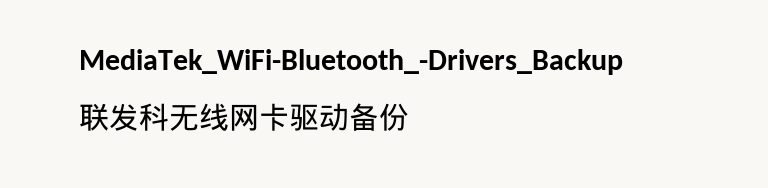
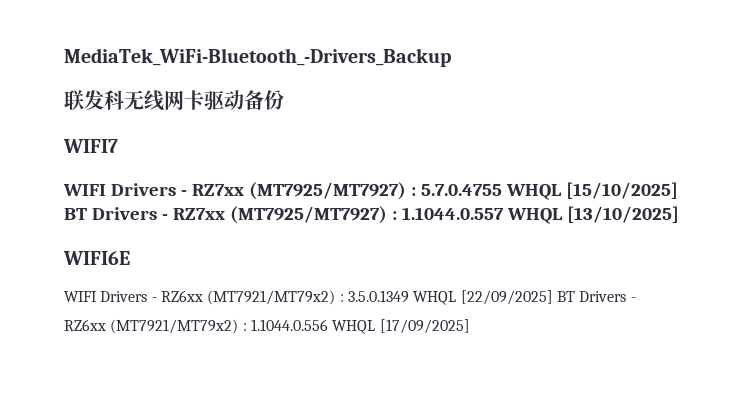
(409, 117) none -> [63,139,118,153] [63,182,678,200] [64,206,679,224] [63,251,130,265] [64,290,636,305] [64,319,470,334] // WIFI7 // WIFI Drivers - RZ7xx (MT7925/MT7927) : 5.7.0.4755 WHQL [15/10/2025] BT Drivers - RZ7xx (MT7925/MT7927) : 1.1044.0.557 WHQL [13/10/2025] // WIFI6E // WIFI Drivers - RZ6xx (MT7921/MT79x2) : 3.5.0.1349 WHQL [22/09/2025] BT Drivers - RZ6xx (MT7921/MT79x2) : 1.1044.0.556 WHQL [17/09/2025]

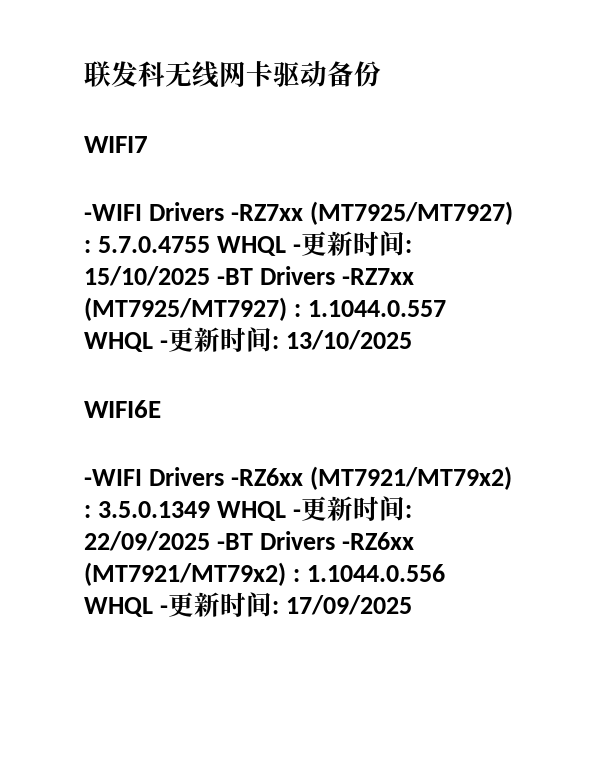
[64,48,451,67] MediaTek_WiFi-Bluetooth_-Drivers_Backup // -> (84, 74) none
[63,182,678,200] [64,206,679,224] [63,251,130,265] [64,290,636,305] [64,319,470,334] WIFI Drivers - RZ7xx (MT7925/MT7927) : 5.7.0.4755 WHQL [15/10/2025] BT Drivers - RZ7xx (MT7925/MT7927) : 1.1044.0.557 WHQL [13/10/2025] // WIFI6E // WIFI Drivers - RZ6xx (MT7921/MT79x2) : 3.5.0.1349 WHQL [22/09/2025] BT Drivers - RZ6xx (MT7921/MT79x2) : 1.1044.0.556 WHQL [17/09/2025] -> [84,201,513,225] [84,231,412,256] [84,266,414,286] [84,297,446,321] [84,327,412,352] [84,400,161,418] [84,466,512,490] [84,496,412,521] [84,531,414,551] [84,562,445,586] [84,592,412,617] -WIFI Drivers -RZ7xx (MT7925/MT7927) : 5.7.0.4755 WHQL -更新时间: 15/10/2025 -BT Drivers -RZ7xx (MT7925/MT7927) : 1.1044.0.557 WHQL -更新时间: 13/10/2025 // WIFI6E // -WIFI Drivers -RZ6xx (MT7921/MT79x2) : 3.5.0.1349 WHQL -更新时间: 22/09/2025 -BT Drivers -RZ6xx (MT7921/MT79x2) : 1.1044.0.556 WHQL -更新时间: 17/09/2025

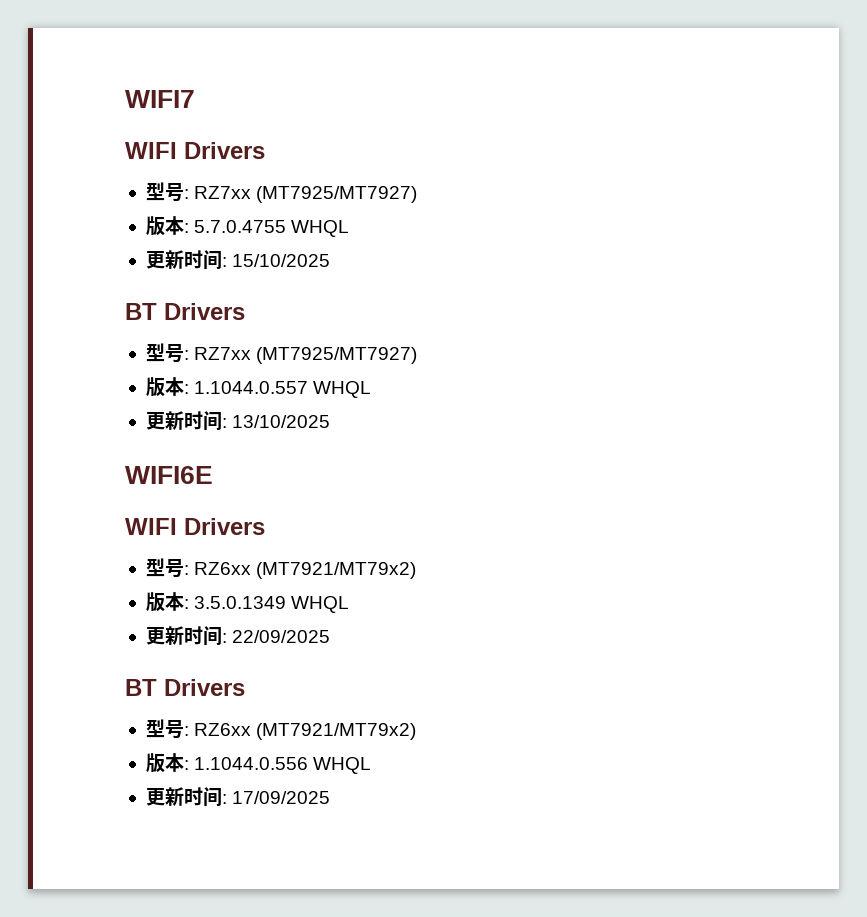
[84,60,381,88] 联发科无线网卡驱动备份 // -> (125, 99) none
[84,201,513,225] -WIFI Drivers -RZ7xx (MT7925/MT7927) -> [125,142,265,159] [145,182,418,203] [145,216,184,236] WIFI Drivers // 型号: RZ7xx (MT7925/MT7927) // 版本
[292,244,301,253] - -> (350, 228) //
[216,266,414,285] [84,297,287,321] -BT Drivers -RZ7xx (MT7925/MT7927) -> [125,303,245,320] [145,343,418,364] [145,377,184,397] // BT Drivers // 型号: RZ7xx (MT7925/MT7927) // 版本
[159,340,168,349] - -> (372, 389) //
[84,466,512,490] -WIFI Drivers -RZ6xx (MT7921/MT79x2) -> [125,518,265,535] [145,558,417,579] [145,592,184,612] WIFI Drivers // 型号: RZ6xx (MT7921/MT79x2) // 版本
[292,509,301,518] - -> (350, 604) //
[216,531,414,550] [84,562,286,586] -BT Drivers -RZ6xx (MT7921/MT79x2) -> [125,679,245,696] [145,719,417,740] [145,753,184,773] // BT Drivers // 型号: RZ6xx (MT7921/MT79x2) // 版本
[159,605,168,614] - -> (372, 765) //

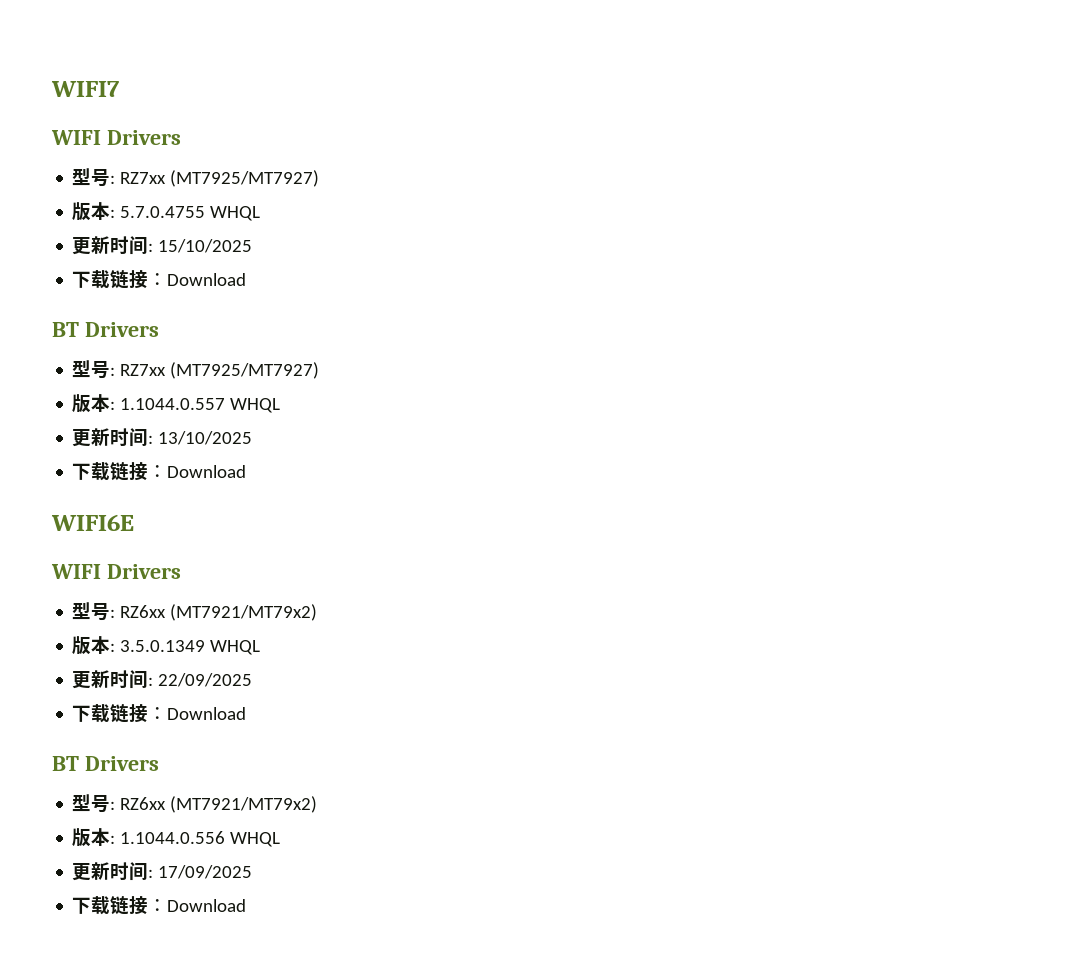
(331, 260) none -> [72,270,247,289] // 下载链接：Download
(331, 421) none -> [72,462,247,481] // 下载链接：Download
(331, 636) none -> [72,704,247,723] // 下载链接：Download
(331, 797) none -> [72,896,247,915] // 下载链接：Download

